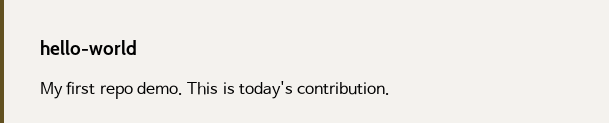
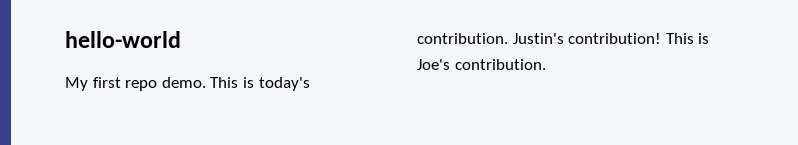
(391, 88) none -> [512,33,710,44] [417,59,546,70] Justin's contribution! This is Joe's contribution.

